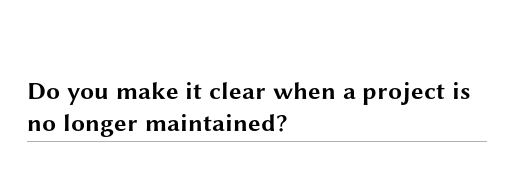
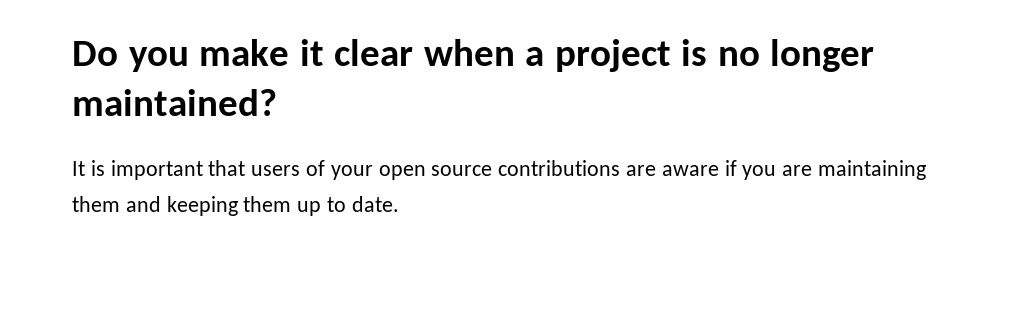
(288, 123) none -> [72,160,927,180] [72,196,399,216] // It is important that users of your open source contributions are aware if you are maintaining them and keeping them up to date.

